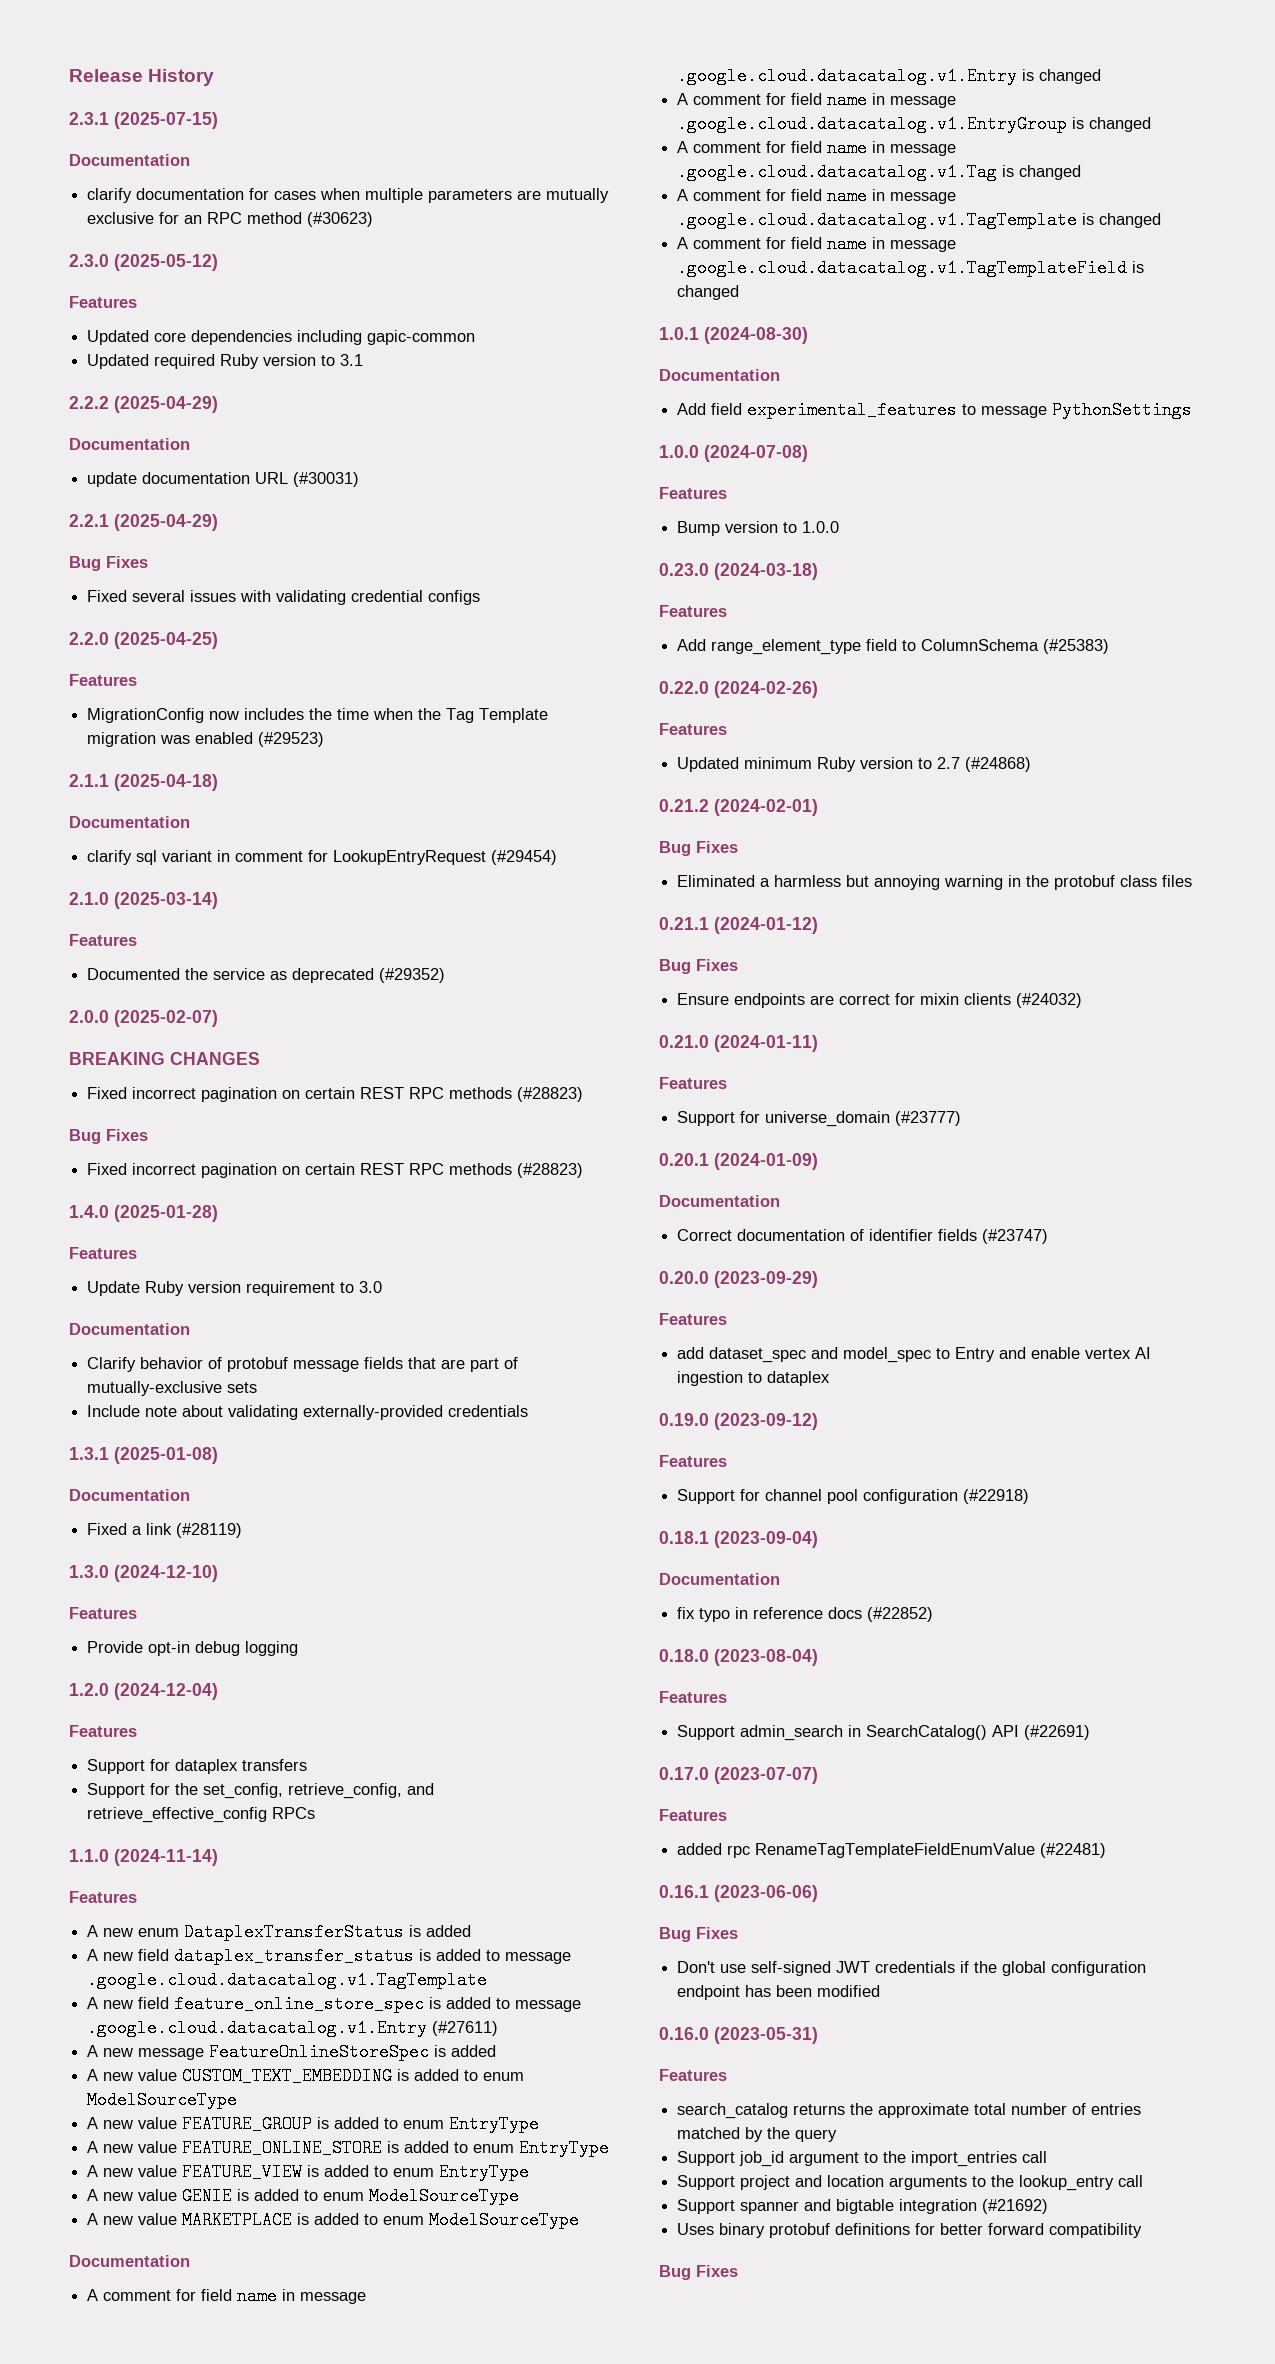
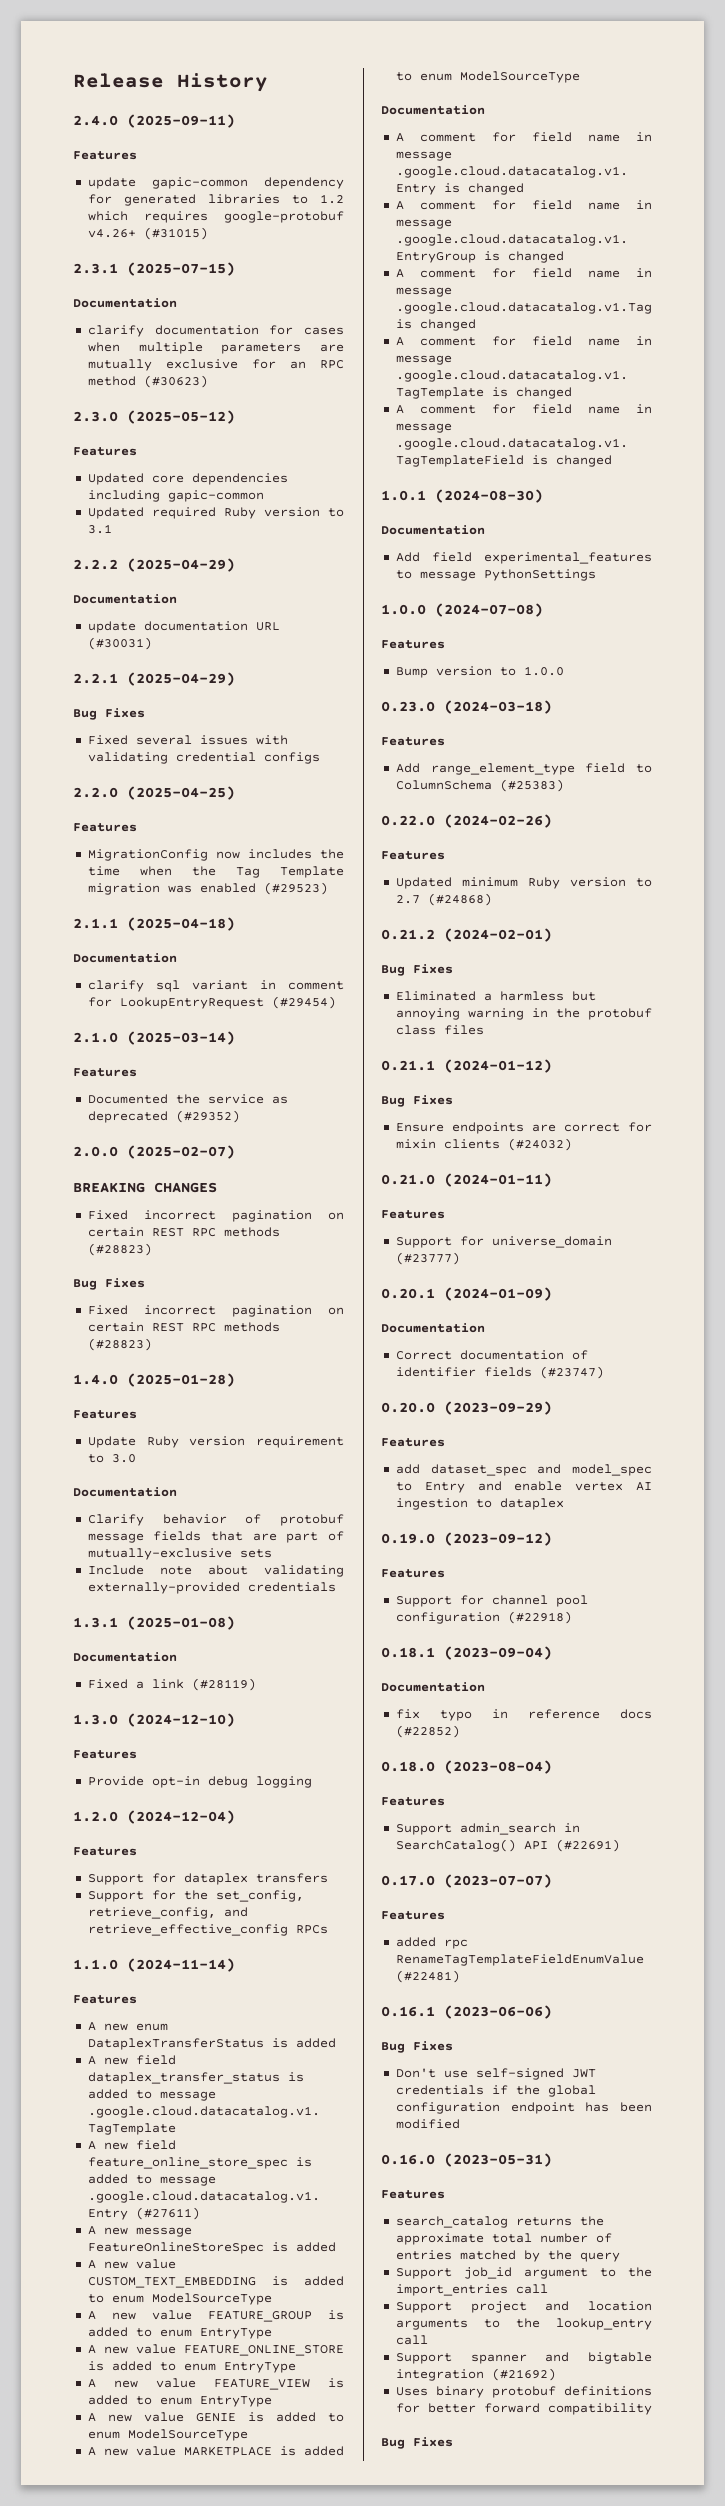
(215, 77) none -> [73,114,235,128] [73,151,137,160] [87,177,344,189] [87,194,344,206] [87,211,344,223] [87,227,208,240] // 2.4.0 (2025-09-11) // Features // update gapic-common dependency for generated libraries to 1.2 which requires google-protobuf v4.26+ (#31015)

